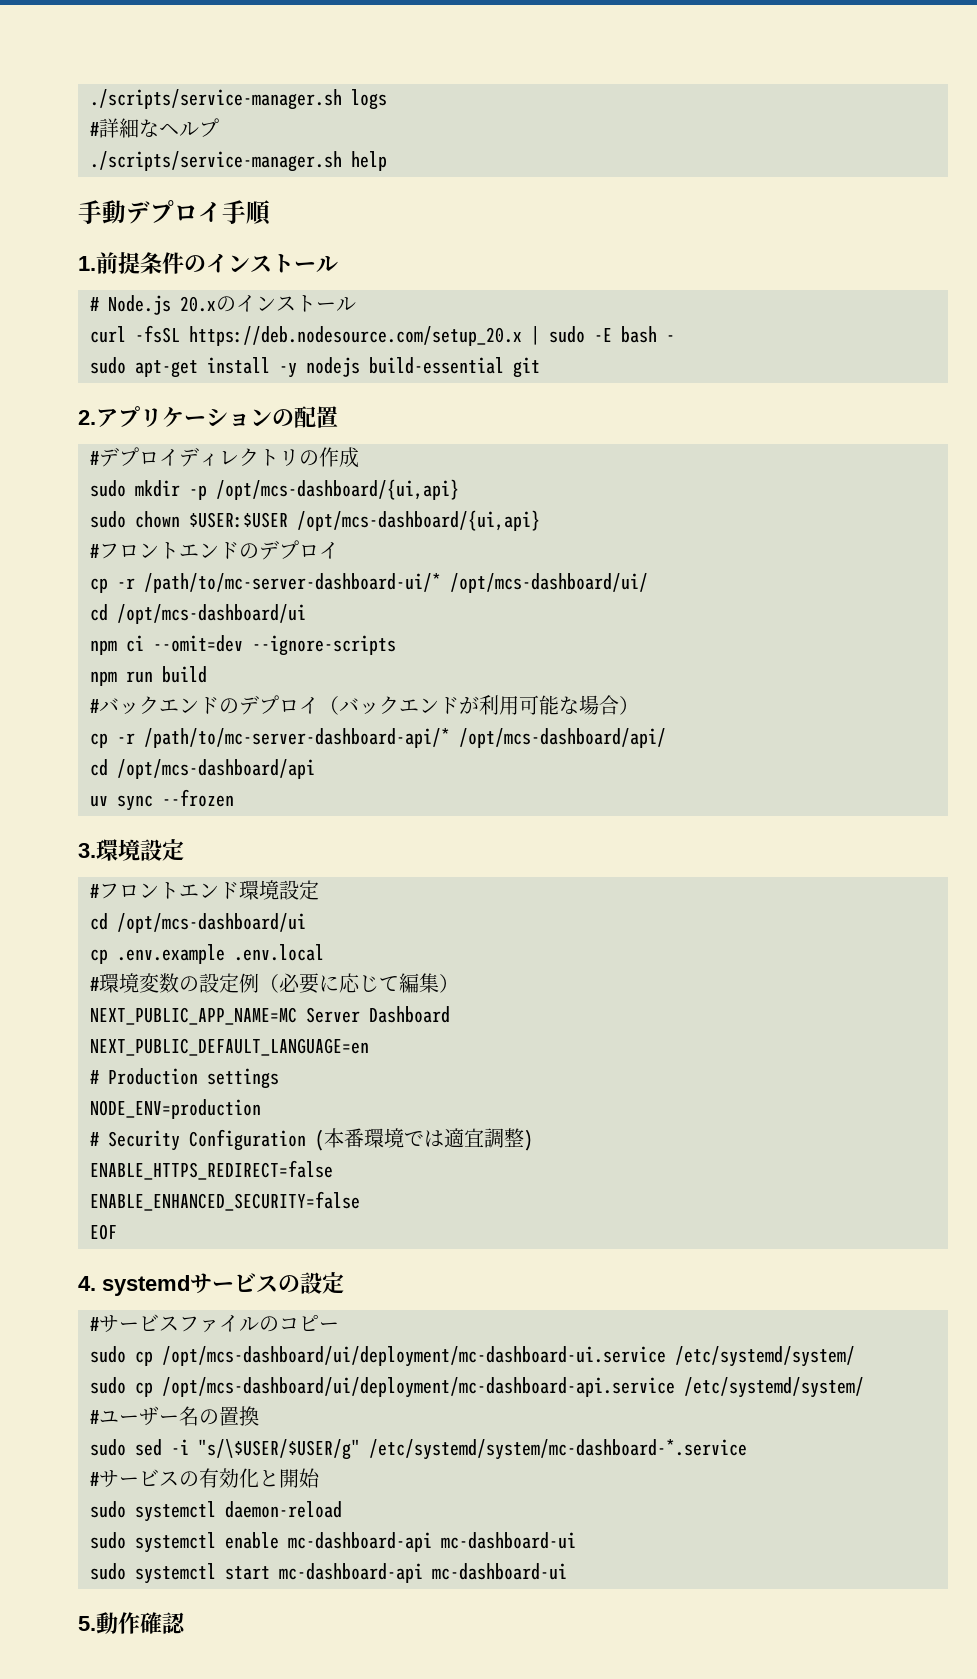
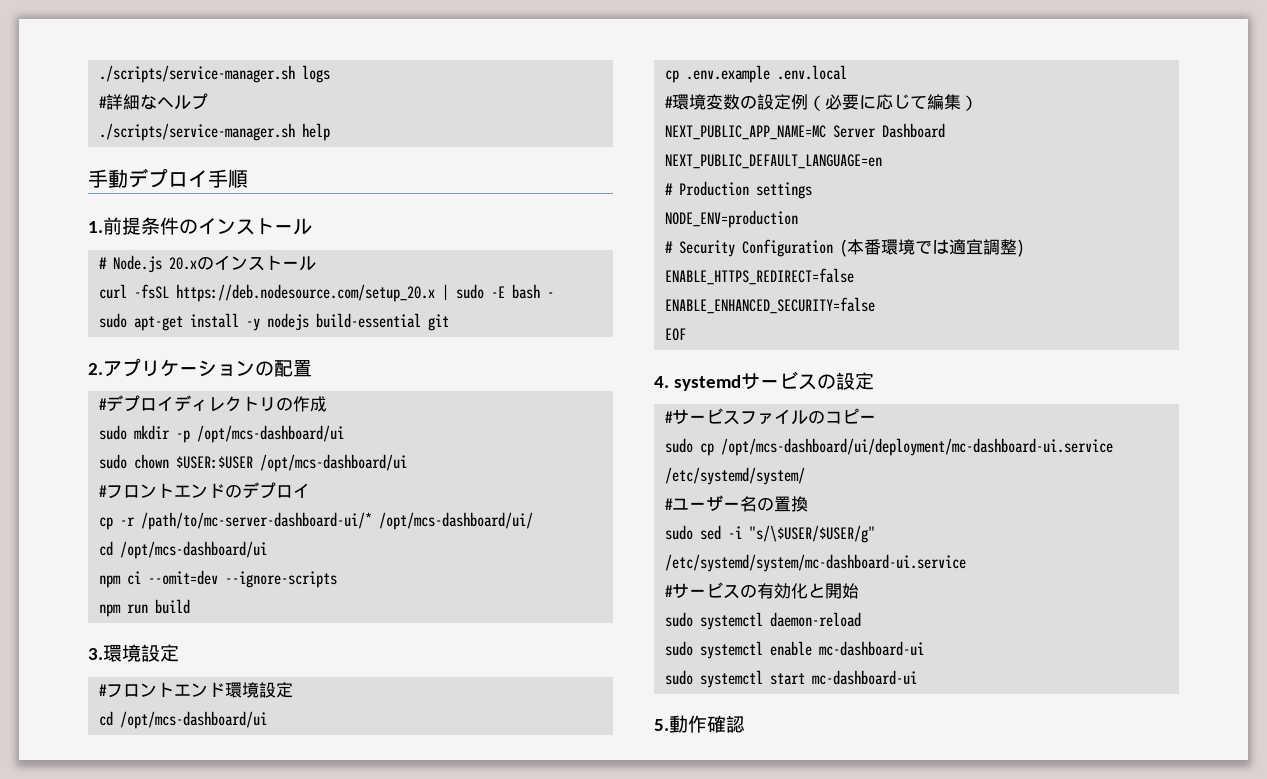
[216,479,460,500] /opt/mcs-dashboard/{ui,api} -> [196,425,344,443] /opt/mcs-dashboard/ui
[297,510,541,531] /opt/mcs-dashboard/{ui,api} -> [259,454,407,472] /opt/mcs-dashboard/ui
[90,695,640,715] [90,728,667,748] [90,759,316,779] [90,789,235,811] // #バックエンドのデプロイ（バックエンドが利用可能な場合） // cp -r /path/to/mc-server-dashboard-api/* /opt/mcs-dashboard/api/ // cd /opt/mcs-dashboard/api // uv sync --frozen -> (190, 606) none
[90,1377,865,1398] // sudo cp /opt/mcs-dashboard/ui/deployment/mc-dashboard-api.service /etc/systemd/system/ -> (805, 476) none
[369,1439,748,1460] /etc/systemd/system/mc-dashboard-*.service -> [664,554,966,572] /etc/systemd/system/mc-dashboard-ui.service
[288,1532,433,1552] mc-dashboard-api -> (812, 648) none
[279,1563,424,1583] mc-dashboard-api -> (805, 679) none

